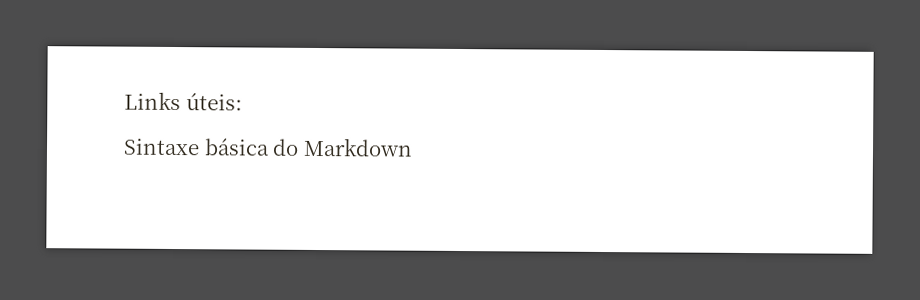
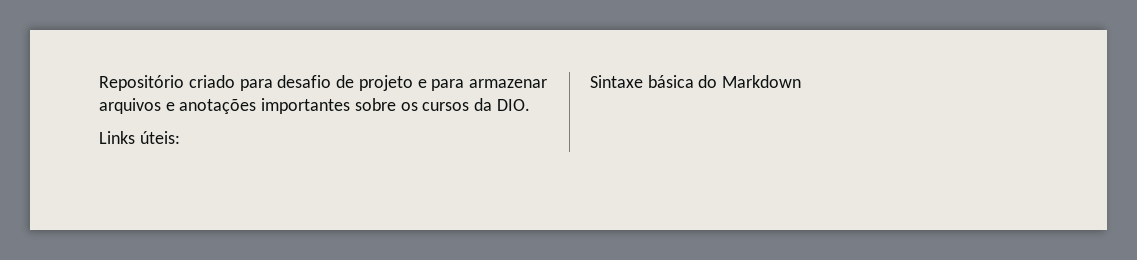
(124, 101) none -> [99,75,547,91] [99,98,530,114] Repositório criado para desafio de projeto e para armazenar arquivos e anotações importantes sobre os cursos da DIO. //

